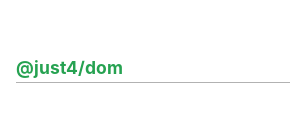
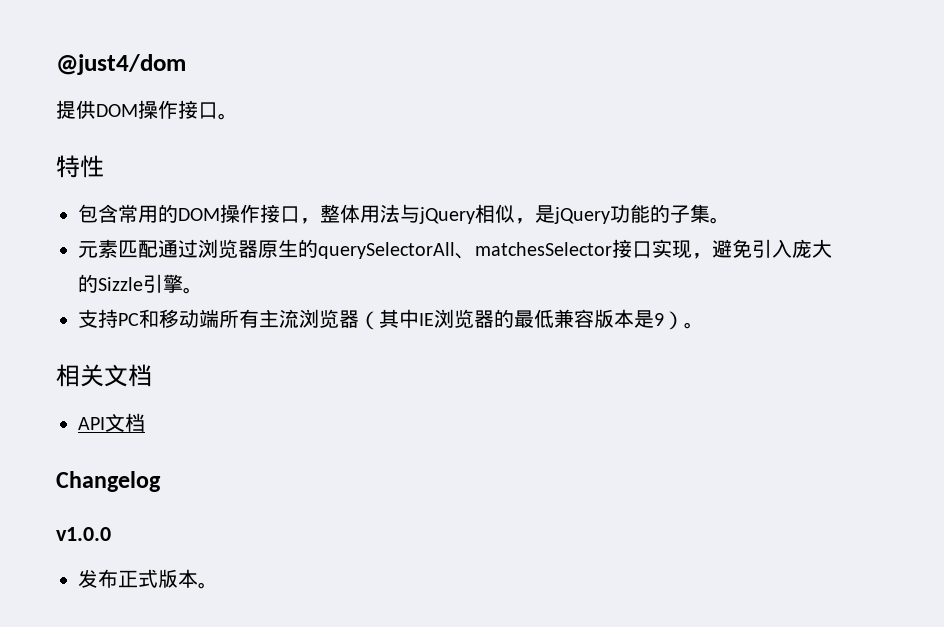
(123, 69) none -> [56,100,238,120] [56,155,104,178] [78,204,730,224] [78,239,832,259] [78,274,203,294] [78,309,704,330] [56,364,152,387] [78,413,145,432] [56,471,161,492] [56,527,111,541] [78,569,218,589] // 提供DOM操作接口。 // 特性 // 包含常用的DOM操作接口，整体用法与jQuery相似，是jQuery功能的子集。 // 元素匹配通过浏览器原生的querySelectorAll、matchesSelector接口实现，避免引入庞大的Sizzle引擎。 // 支持PC和移动端所有主流浏览器（其中IE浏览器的最低兼容版本是9）。 // 相关文档 // API文档 // Changelog // v1.0.0 // 发布正式版本。

